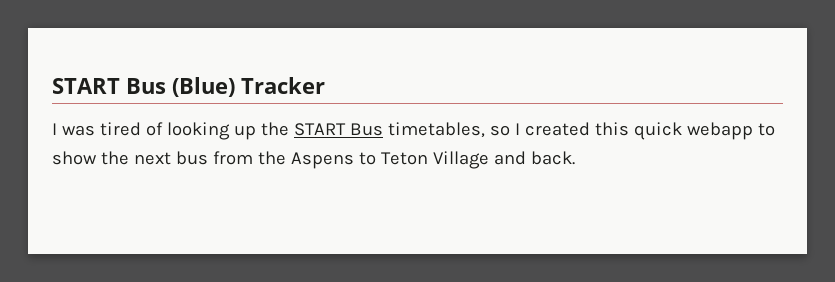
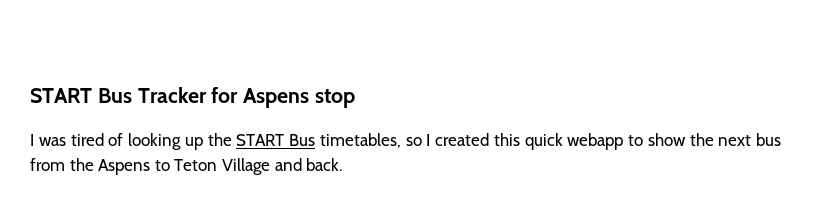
[52,77,235,97] START Bus (Blue) -> [30,88,132,103] START Bus
(325, 85) none -> [211,87,356,108] for Aspens stop

